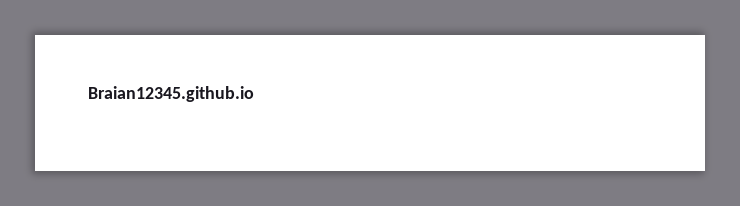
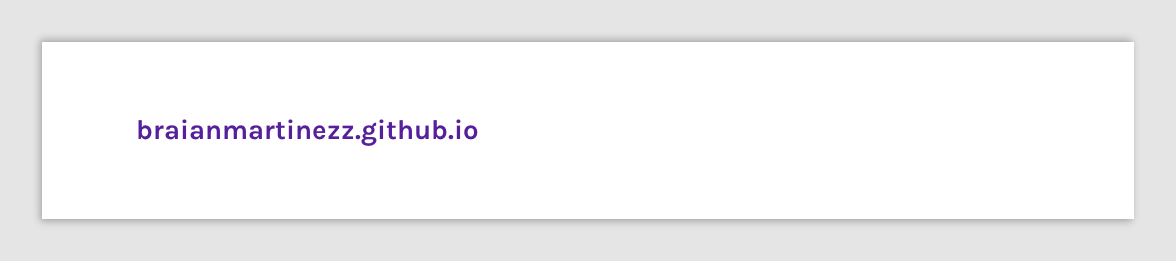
[88,86,254,102] Braian12345.github.io -> [136,119,479,146] braianmartinezz.github.io

